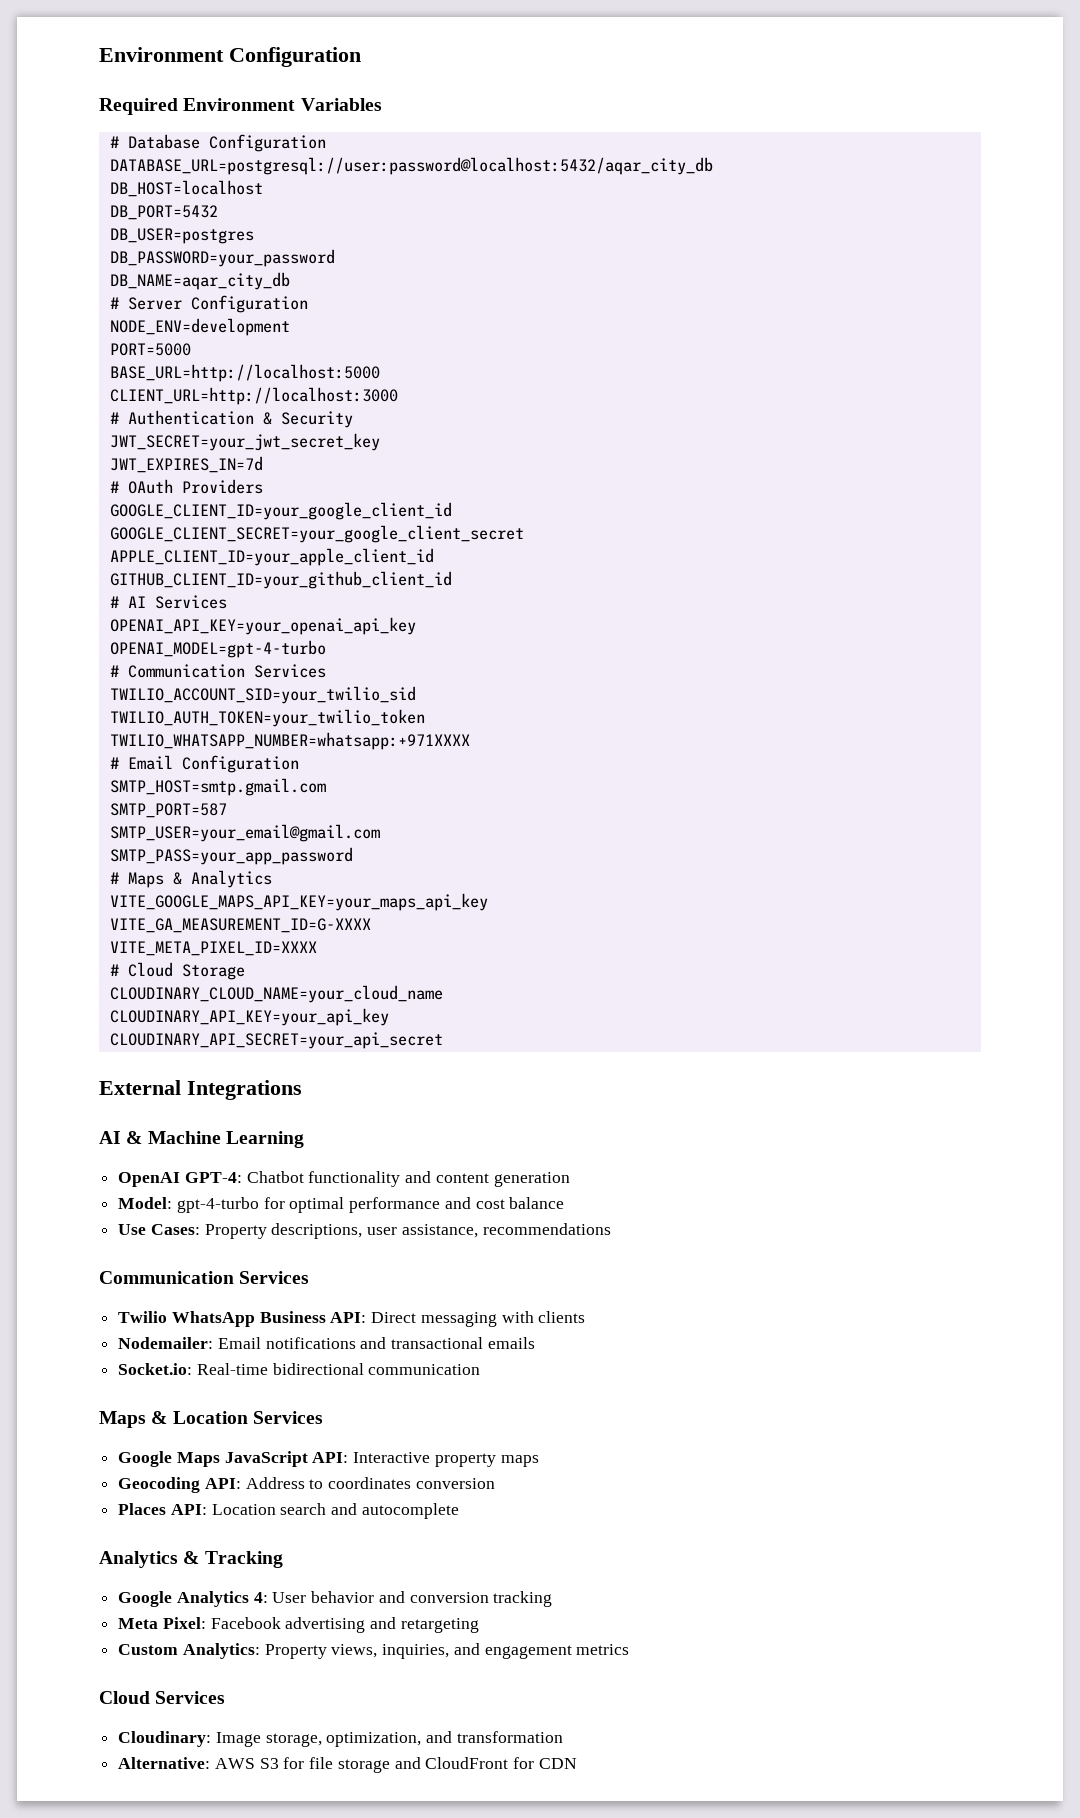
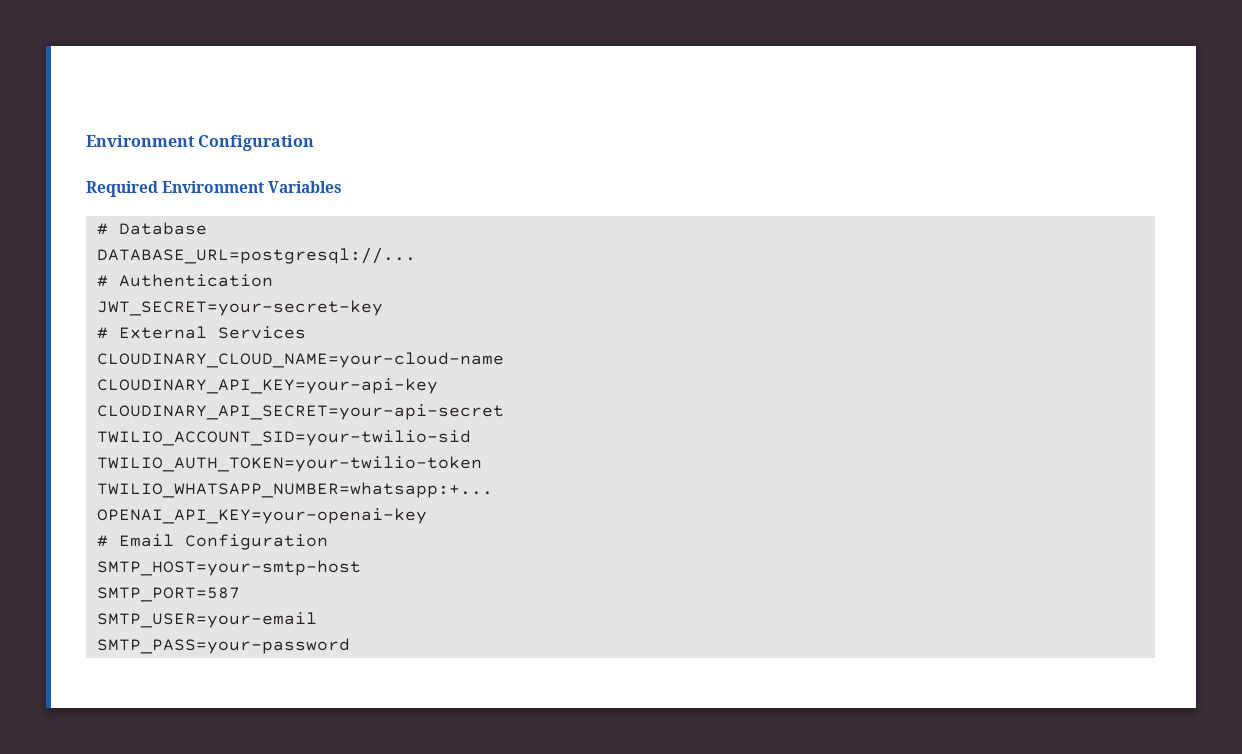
[208,134,326,152] [109,157,713,175] [109,180,263,197] [109,205,218,220] [109,228,254,244] [109,249,335,267] [109,272,290,290] [109,295,308,313] [109,318,290,336] [109,343,191,356] [109,364,380,382] [109,387,398,405] [109,410,353,428] [109,433,380,451] [109,456,263,473] [109,479,263,494] [109,502,452,520] [109,525,524,543] [109,548,434,566] [109,571,452,589] [109,595,227,609] [109,617,416,635] [109,640,326,658] [109,664,326,678] [109,686,416,704] [109,709,425,727] [109,732,470,750] Configuration // DATABASE_URL=postgresql://user:password@localhost:5432/aqar_city_db // DB_HOST=localhost // DB_PORT=5432 // DB_USER=postgres // DB_PASSWORD=your_password // DB_NAME=aqar_city_db // # Server Configuration // NODE_ENV=development // PORT=5000 // BASE_URL=http://localhost:5000 // CLIENT_URL=http://localhost:3000 // # Authentication & Security // JWT_SECRET=your_jwt_secret_key // JWT_EXPIRES_IN=7d // # OAuth Providers // GOOGLE_CLIENT_ID=your_google_client_id // GOOGLE_CLIENT_SECRET=your_google_client_secret // APPLE_CLIENT_ID=your_apple_client_id // GITHUB_CLIENT_ID=your_github_client_id // # AI Services // OPENAI_API_KEY=your_openai_api_key // OPENAI_MODEL=gpt-4-turbo // # Communication Services // TWILIO_ACCOUNT_SID=your_twilio_sid // TWILIO_AUTH_TOKEN=your_twilio_token // TWILIO_WHATSAPP_NUMBER=whatsapp:+971XXXX -> [97,247,417,264] [97,274,274,287] [97,300,384,316] [97,326,307,339] [97,352,505,368] [97,378,439,394] [97,404,505,420] [97,430,472,446] [97,456,483,472] [97,482,494,498] [97,508,428,524] // DATABASE_URL=postgresql://... // # Authentication // JWT_SECRET=your-secret-key // # External Services // CLOUDINARY_CLOUD_NAME=your-cloud-name // CLOUDINARY_API_KEY=your-api-key // CLOUDINARY_API_SECRET=your-api-secret // TWILIO_ACCOUNT_SID=your-twilio-sid // TWILIO_AUTH_TOKEN=your-twilio-token // TWILIO_WHATSAPP_NUMBER=whatsapp:+... // OPENAI_API_KEY=your-openai-key
[109,778,326,796] SMTP_HOST=smtp.gmail.com -> [97,560,362,576] SMTP_HOST=your-smtp-host
[109,824,380,842] [109,847,353,865] [109,870,272,888] [109,893,488,911] [109,918,371,933] [109,941,317,956] [109,962,245,980] [109,985,443,1003] [109,1008,389,1026] [109,1032,443,1049] [99,1080,302,1100] [99,1131,304,1148] [118,1171,570,1187] [118,1197,565,1213] [118,1223,611,1239] [99,1271,310,1284] [118,1311,586,1327] [118,1337,535,1349] [118,1363,481,1375] [99,1411,323,1428] [118,1451,539,1467] [118,1477,495,1493] [118,1503,459,1519] [99,1551,283,1568] [118,1591,553,1607] [118,1617,479,1633] [118,1643,630,1659] [99,1691,226,1704] [118,1731,563,1747] [118,1757,577,1773] SMTP_USER=your_email@gmail.com // SMTP_PASS=your_app_password // # Maps & Analytics // VITE_GOOGLE_MAPS_API_KEY=your_maps_api_key // VITE_GA_MEASUREMENT_ID=G-XXXX // VITE_META_PIXEL_ID=XXXX // # Cloud Storage // CLOUDINARY_CLOUD_NAME=your_cloud_name // CLOUDINARY_API_KEY=your_api_key // CLOUDINARY_API_SECRET=your_api_secret // External Integrations // AI & Machine Learning // OpenAI GPT-4: Chatbot functionality and content generation // Model: gpt-4-turbo for optimal performance and cost balance // Use Cases: Property descriptions, user assistance, recommendations // Communication Services // Twilio WhatsApp Business API: Direct messaging with clients // Nodemailer: Email notifications and transactional emails // Socket.io: Real-time bidirectional communication // Maps & Location Services // Google Maps JavaScript API: Interactive property maps // Geocoding API: Address to coordinates conversion // Places API: Location search and autocomplete // Analytics & Tracking // Google Analytics 4: User behavior and conversion tracking // Meta Pixel: Facebook advertising and retargeting // Custom Analytics: Property views, inquiries, and engagement metrics // Cloud Services // Cloudinary: Image storage, optimization, and transformation // Alternative: AWS S3 for file storage and CloudFront for CDN -> [97,612,318,628] [97,638,351,654] SMTP_USER=your-email // SMTP_PASS=your-password

